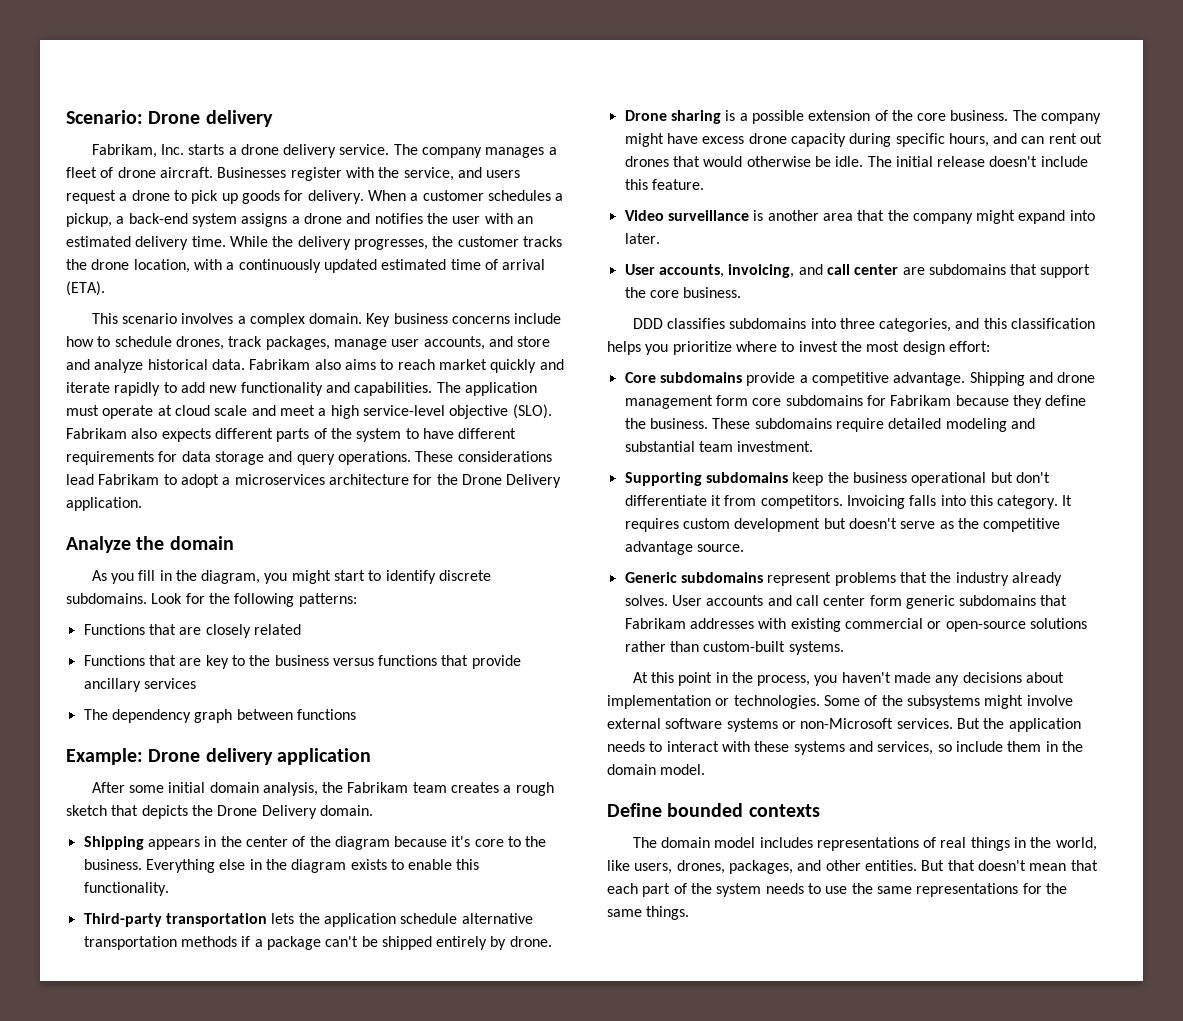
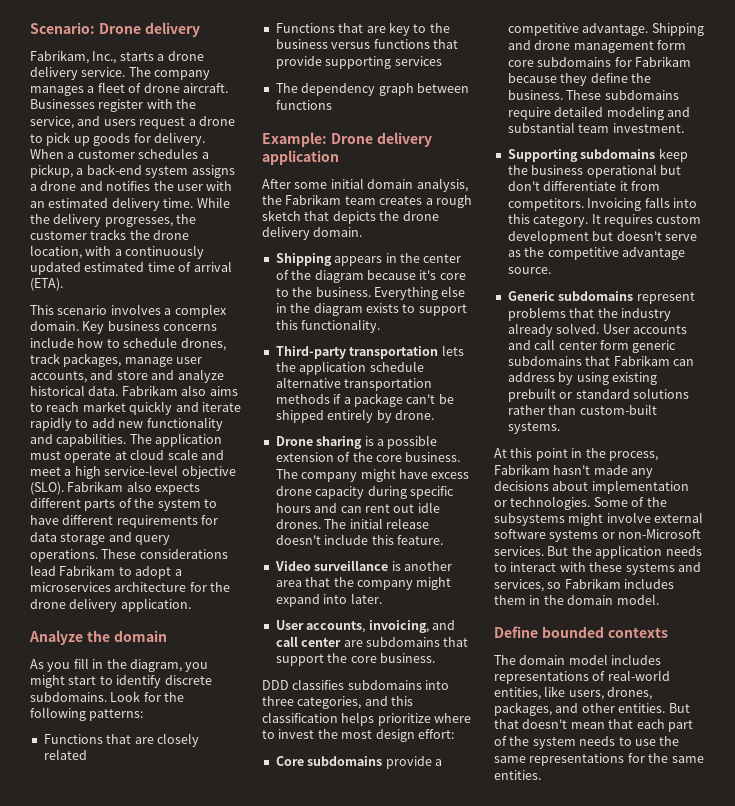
[160,144,184,155] Inc. -> [92,51,117,64] Inc.,
[461,474,562,488] Drone Delivery -> [30,598,118,612] drone delivery
[83,678,141,692] ancillary -> [325,56,392,69] supporting
[217,805,317,819] Drone Delivery -> [402,211,439,221] [262,226,310,240] drone delivery
[408,859,453,870] enable -> [418,304,467,316] support
[948,133,989,147] hours, -> [275,503,311,513] hours
[624,156,864,167] drones that would otherwise be idle. -> [417,502,440,513] [275,519,321,529] idle drones.
[645,344,669,355] you -> (375, 719) none
[624,595,668,606] solves. -> [556,323,600,334] solved.
[689,618,1026,632] addresses with existing commercial or open-source -> [672,359,694,366] [507,372,657,385] [507,388,630,402] can address by using existing prebuilt or standard
[814,672,891,686] you haven't -> [494,464,591,475] Fabrikam hasn't
[955,741,1003,752] include -> [564,578,675,589] Fabrikam includes
[940,837,1097,851] real things in the world, -> [607,670,670,681] [494,687,541,700] real-world entities,
[646,906,690,920] things. -> [494,770,541,780] entities.

